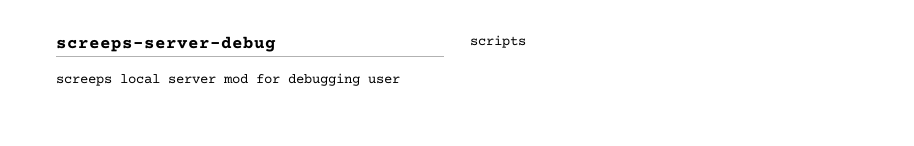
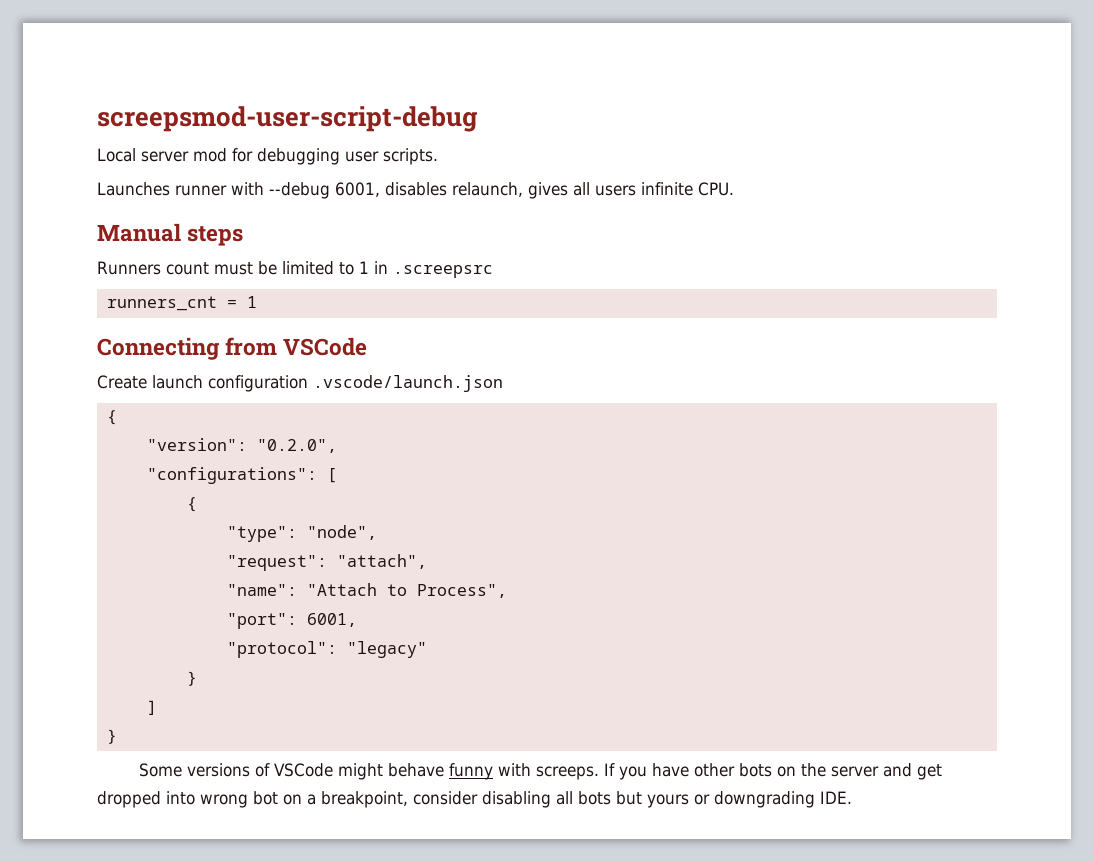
[56,36,276,52] [56,74,160,86] screeps-server-debug // screeps local -> [97,106,478,132] [97,148,136,162] screepsmod-user-script-debug // Local
[470,35,526,48] scripts -> [383,148,438,165] [97,182,734,199] [97,223,244,246] [97,261,493,278] [106,296,257,311] [97,337,368,360] [97,375,503,392] [106,410,117,425] [146,438,337,453] [146,467,337,484] [186,497,197,512] [226,525,377,542] [226,554,427,571] [226,583,507,598] [226,613,357,629] [226,641,427,658] [186,671,197,686] [146,700,157,715] [106,729,117,744] [138,763,942,780] [97,791,852,808] scripts. // Launches runner with --debug 6001, disables relaunch, gives all users infinite CPU. // Manual steps // Runners count must be limited to 1 in .screepsrc // runners_cnt = 1 // Connecting from VSCode // Create launch configuration .vscode/launch.json // { // "version": "0.2.0", // "configurations": [ // { // "type": "node", // "request": "attach", // "name": "Attach to Process", // "port": 6001, // "protocol": "legacy" // } // ] // } // Some versions of VSCode might behave funny with screeps. If you have other bots on the server and get dropped into wrong bot on a breakpoint, consider disabling all bots but yours or downgrading IDE.

